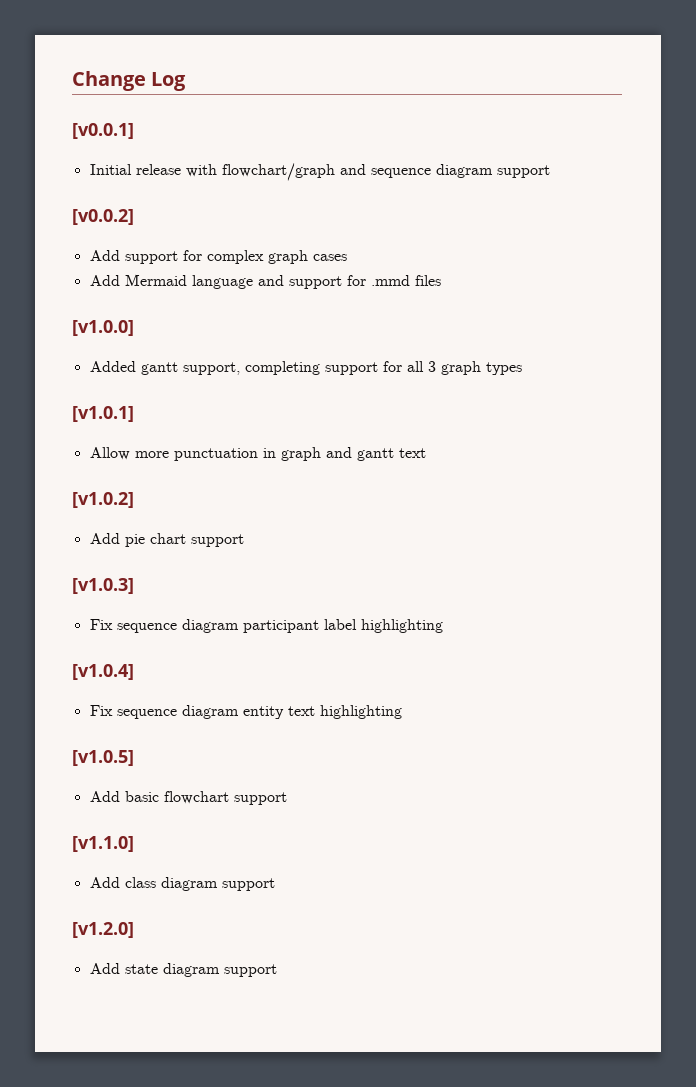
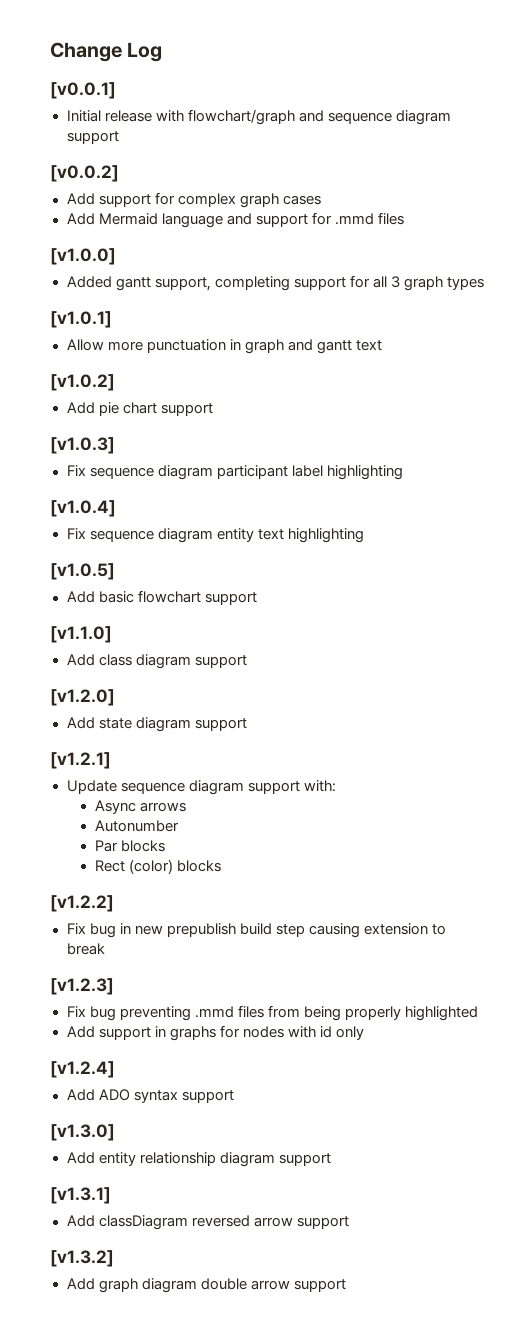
(277, 970) none -> [50,752,111,769] [66,780,336,795] [94,800,186,814] [94,820,179,832] [94,840,165,852] [94,859,221,874] [50,895,114,912] [66,923,446,938] [66,943,105,955] [50,978,114,995] [66,1005,478,1021] [66,1025,364,1041] [50,1061,115,1078] [66,1089,234,1103] [50,1124,115,1141] [66,1152,331,1167] [50,1187,111,1204] [66,1215,349,1230] [50,1250,114,1267] [66,1278,346,1293] // [v1.2.1] // Update sequence diagram support with: // Async arrows // Autonumber // Par blocks // Rect (color) blocks // [v1.2.2] // Fix bug in new prepublish build step causing extension to break // [v1.2.3] // Fix bug preventing .mmd files from being properly highlighted // Add support in graphs for nodes with id only // [v1.2.4] // Add ADO syntax support // [v1.3.0] // Add entity relationship diagram support // [v1.3.1] // Add classDiagram reversed arrow support // [v1.3.2] // Add graph diagram double arrow support

